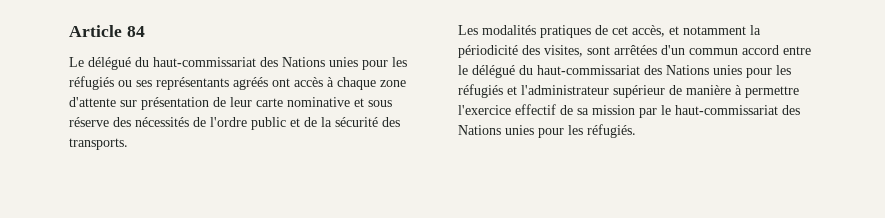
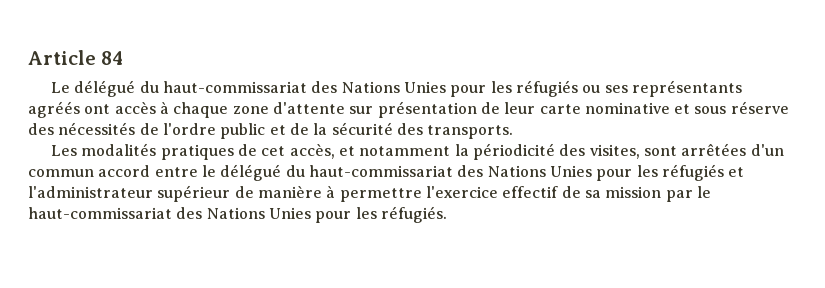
[329,57,358,67] unies -> [404,81,447,93] Unies
[713,65,742,75] unies -> [549,165,592,177] Unies
[505,125,534,135] unies -> [268,207,311,219] Unies

